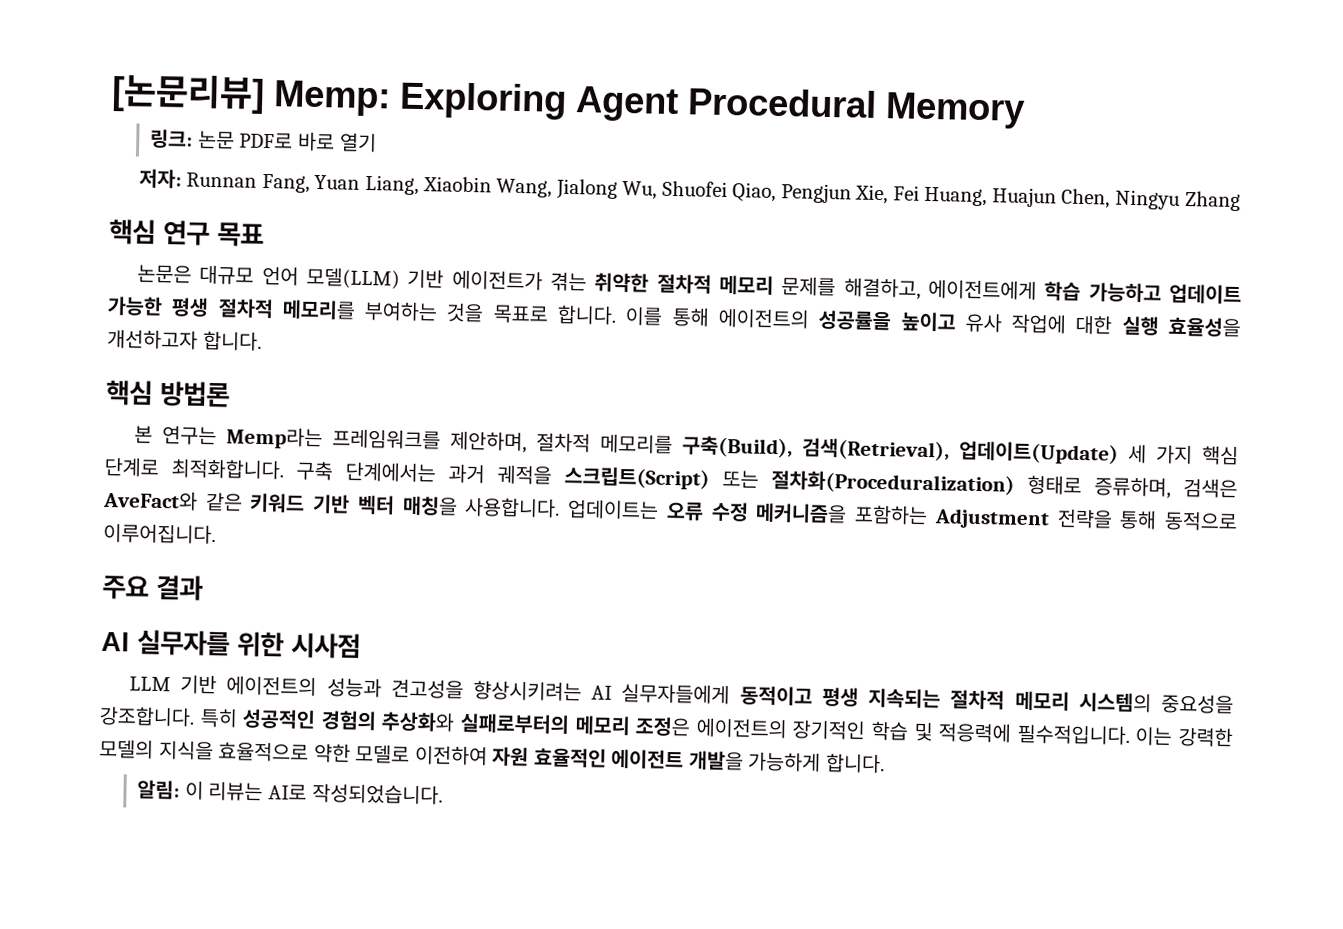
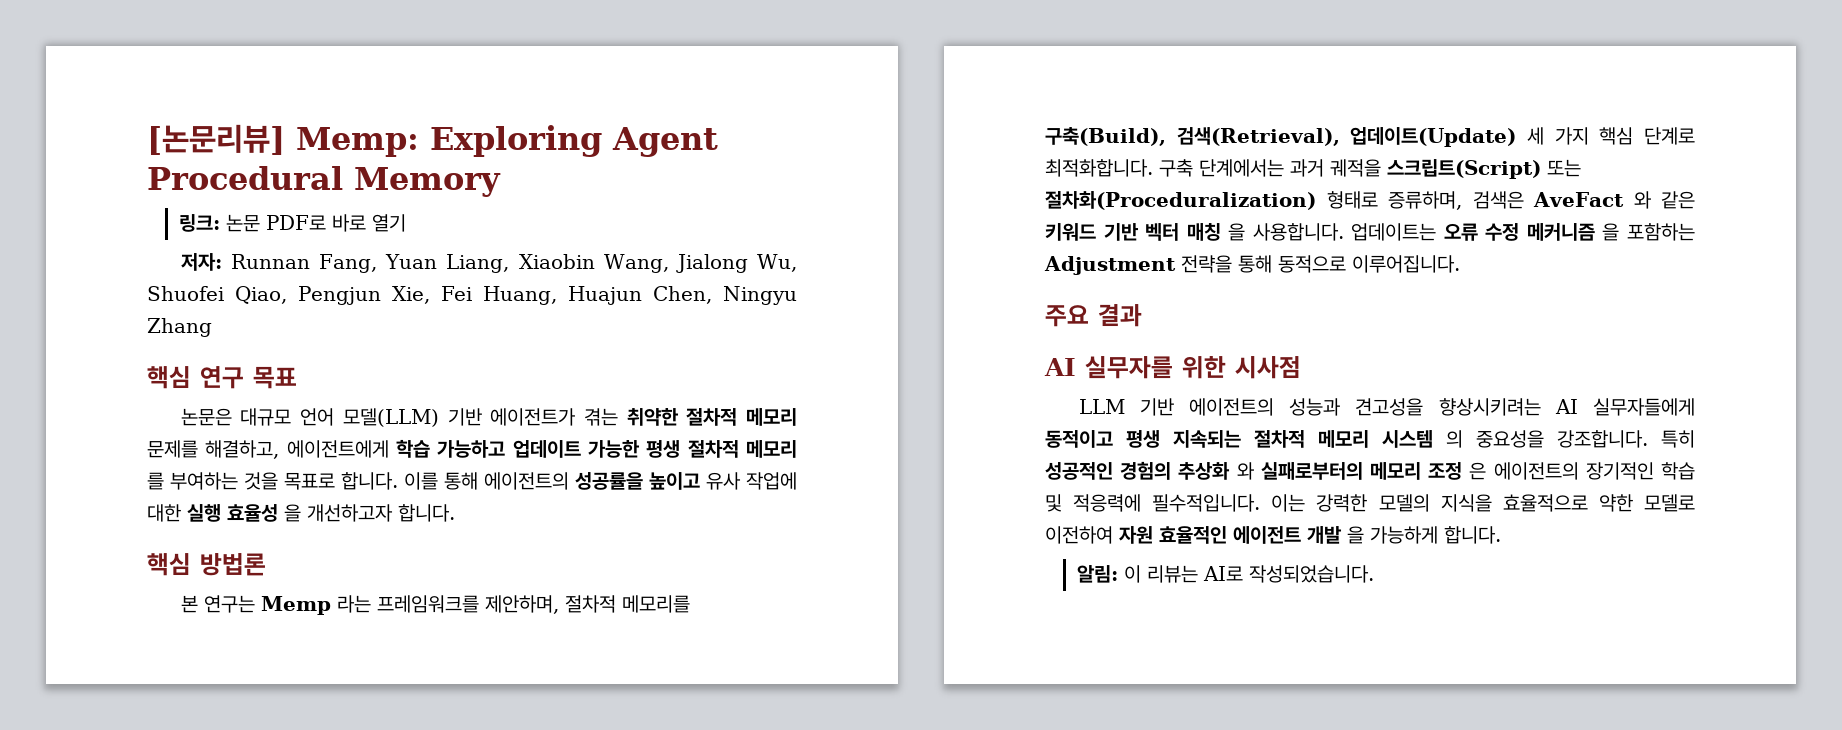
[281,299,356,320] 메모리를 -> [746,440,797,458] [147,472,164,490] 메모리 를
[1167,316,1241,338] 효율성을 -> [227,504,301,522] 효율성 을
[225,426,323,450] Memp라는 -> [260,595,371,615] Memp 라는
[103,489,198,511] AveFact와 -> [1533,191,1651,209] AveFact 와
[401,495,458,516] 매칭을 -> [1186,223,1246,241] 매칭 을
[755,502,848,524] 메커니즘을 -> [1526,223,1620,241] 메커니즘 을
[1078,692,1152,713] 시스템의 -> [1382,430,1463,448] 시스템 의
[381,711,692,737] 추상화와 실패로부터의 메모리 조정은 -> [1178,462,1487,480] 추상화 와 실패로부터의 메모리 조정 은
[688,750,744,771] 개발을 -> [1307,526,1364,544] 개발 을

